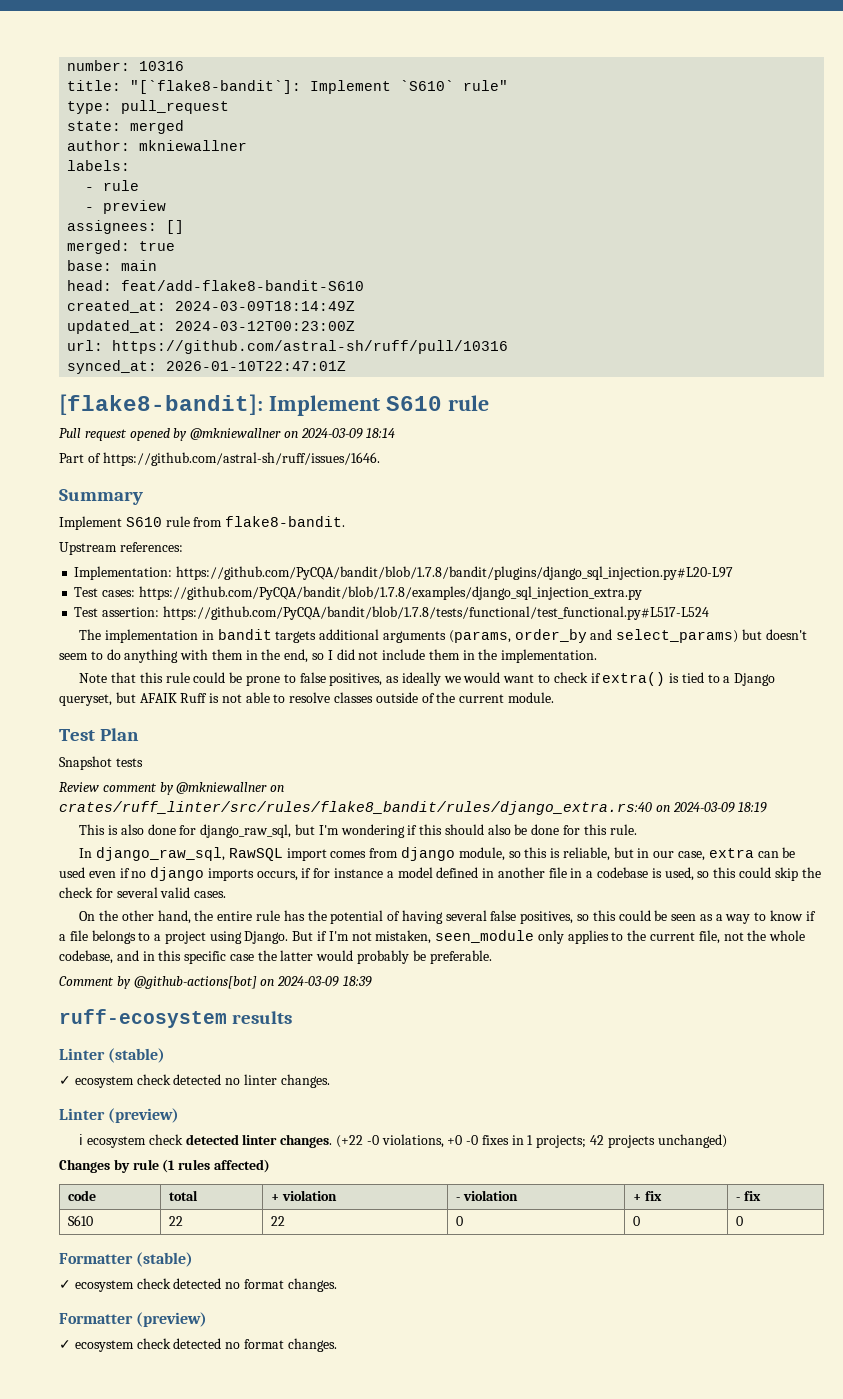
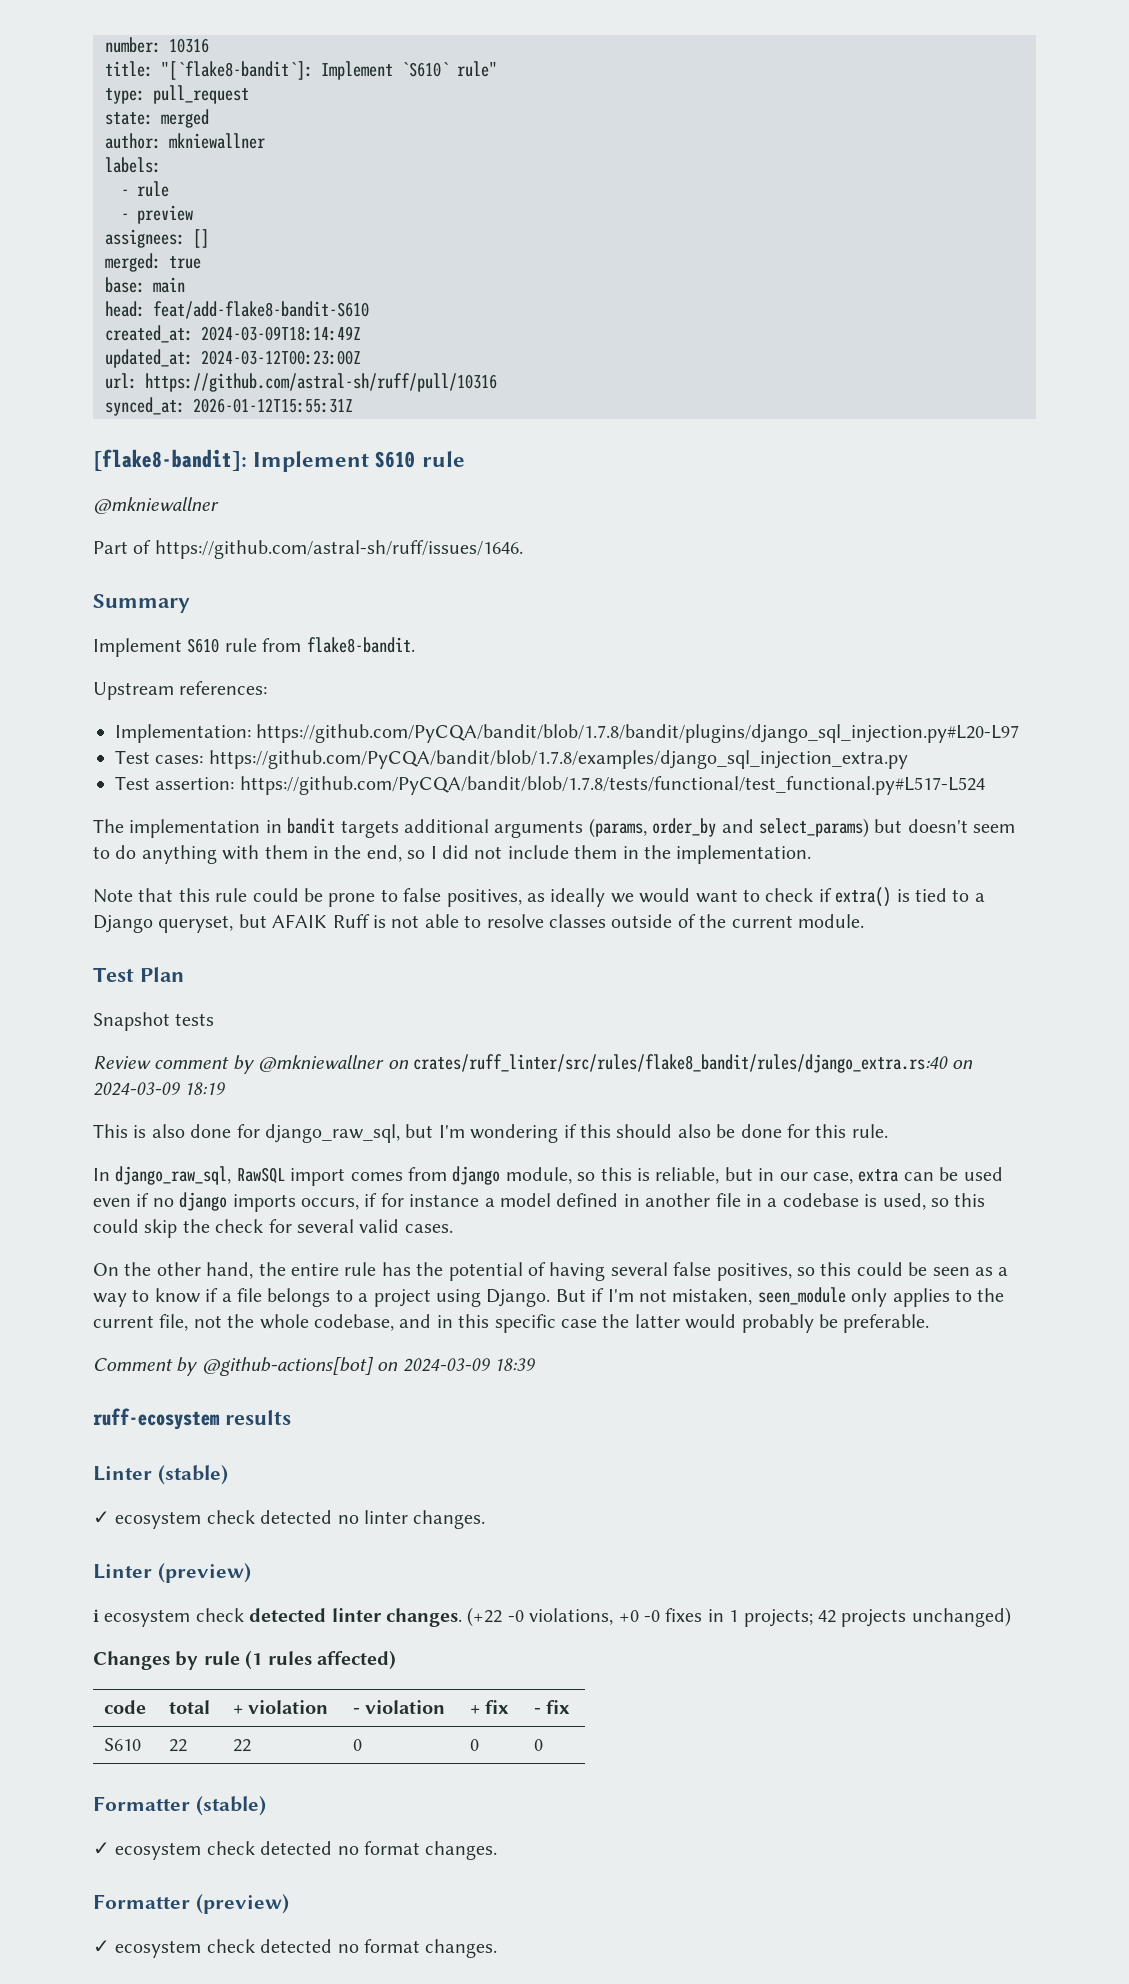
[166,361,347,371] 2026-01-10T22:47:01Z -> [193,398,353,413] 2026-01-12T15:55:31Z
[59,428,396,441] Pull request opened by @mkniewallner on 2024-03-09 18:14 -> [93,497,219,514] @mkniewallner

